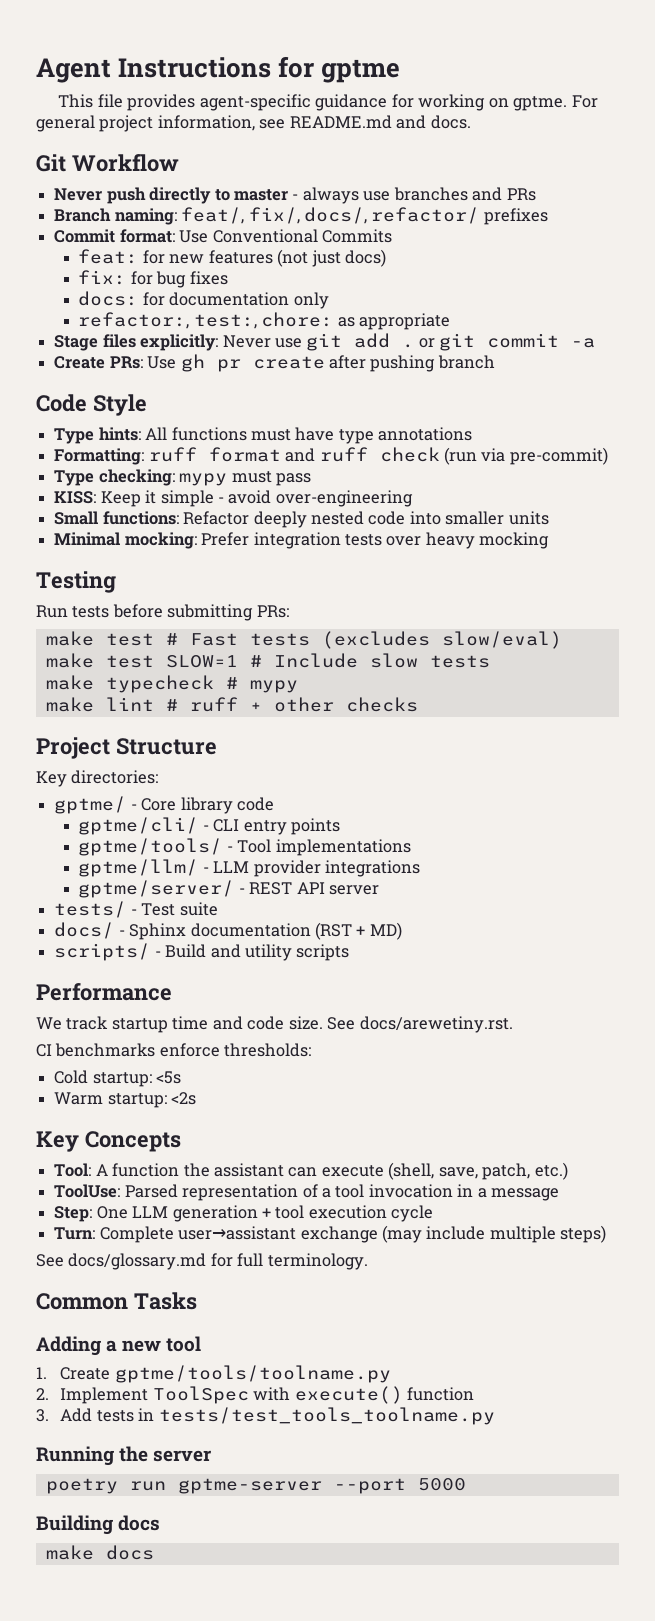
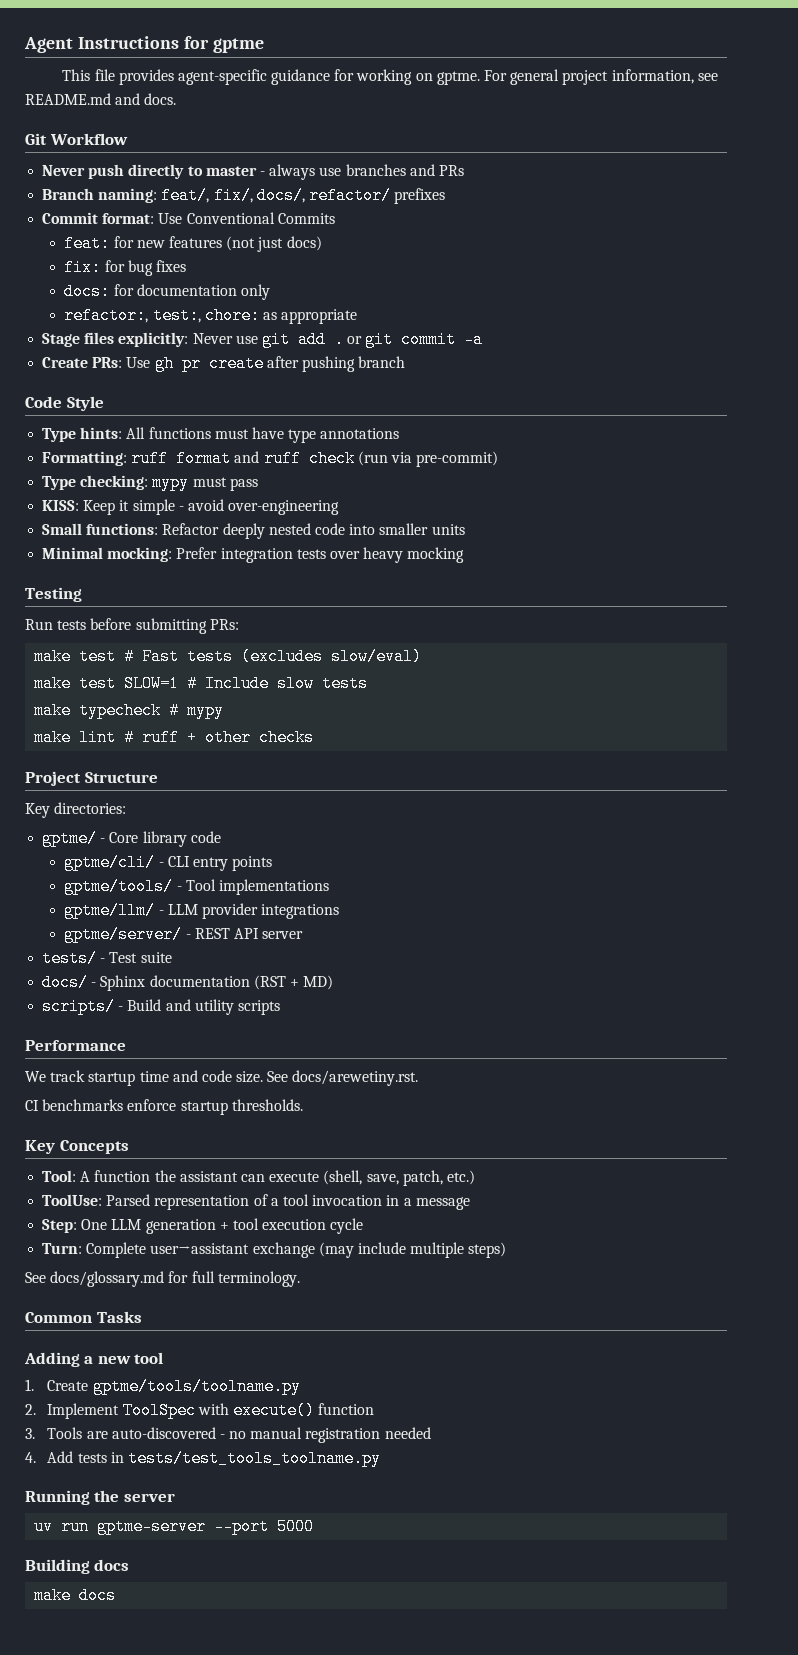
[224,1043,312,1057] [54,1070,182,1087] [54,1092,197,1108] thresholds: // Cold startup: <5s // Warm startup: <2s -> [180,1099,303,1115] startup thresholds.
(49, 1415) none -> [47,1427,431,1443] [25,1452,36,1463] Tools are auto-discovered - no manual registration needed // 4.
[45,1478,118,1494] poetry -> [34,1518,54,1535] uv

